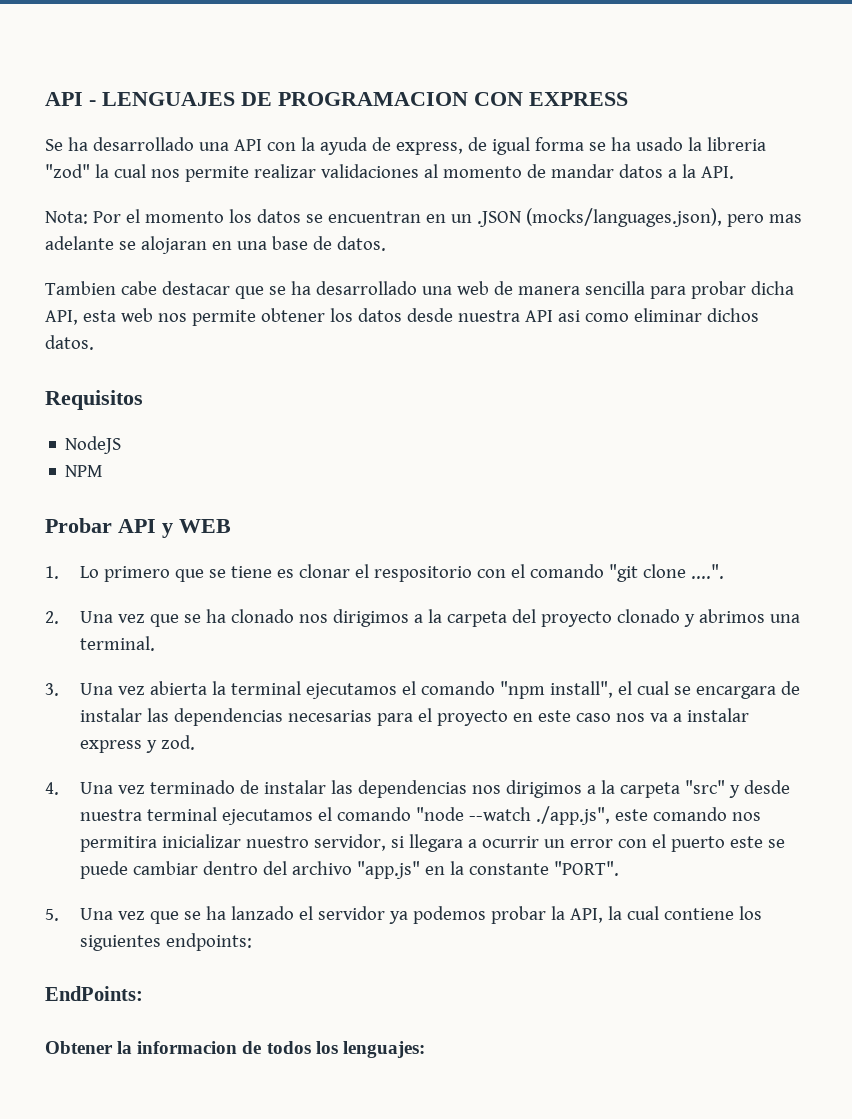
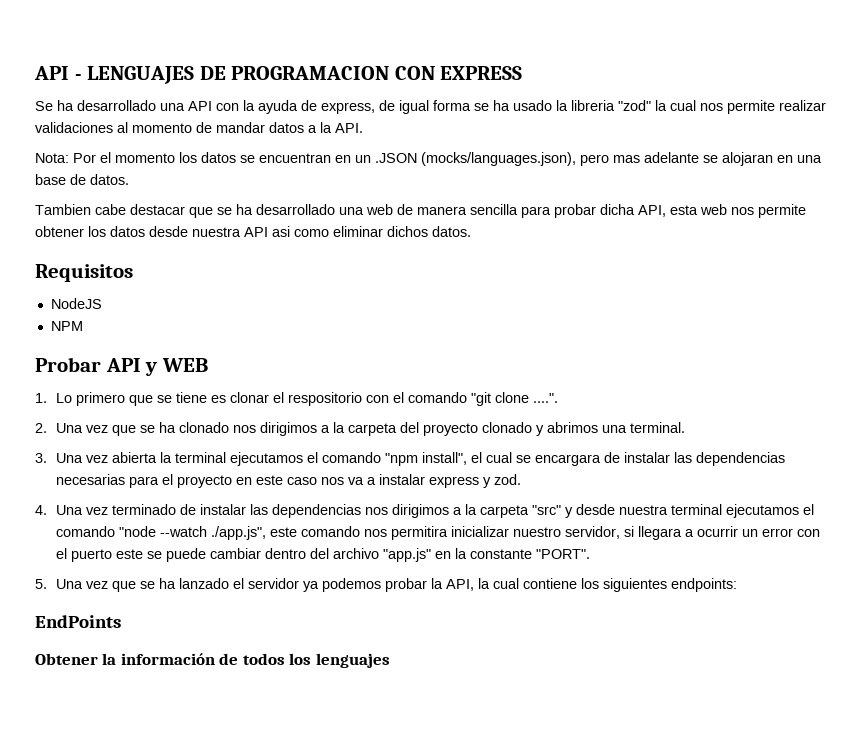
[45,986,143,1001] EndPoints: -> [35,615,121,628] EndPoints
[137,1041,238,1054] informacion -> [120,653,215,665] información
[342,1041,425,1058] lenguajes: -> [315,653,390,668] lenguajes

